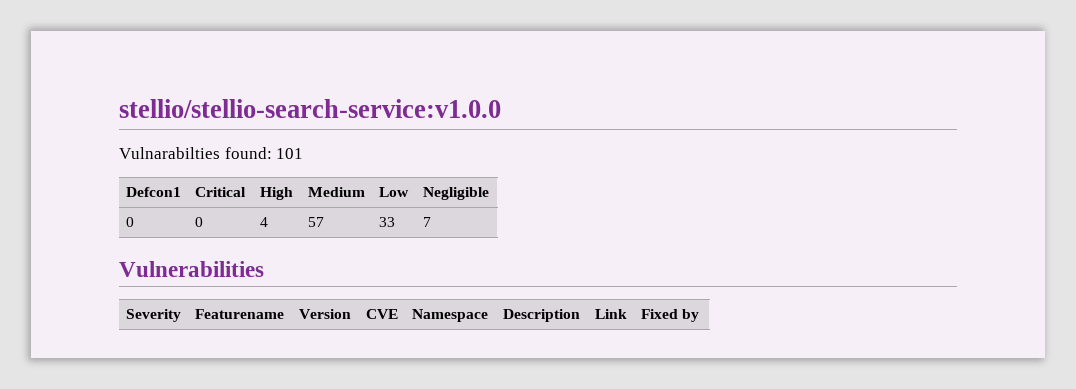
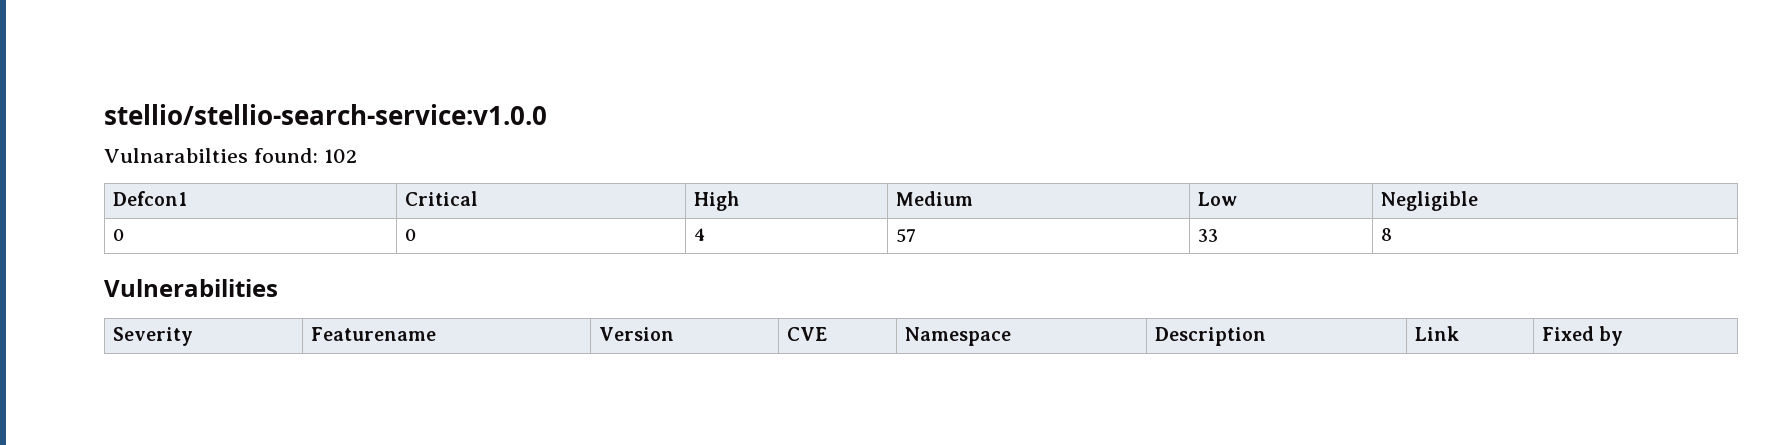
[276,148,304,159] 101 -> [323,149,357,163] 102
[422,217,431,227] 7 -> [1381,228,1393,241] 8

